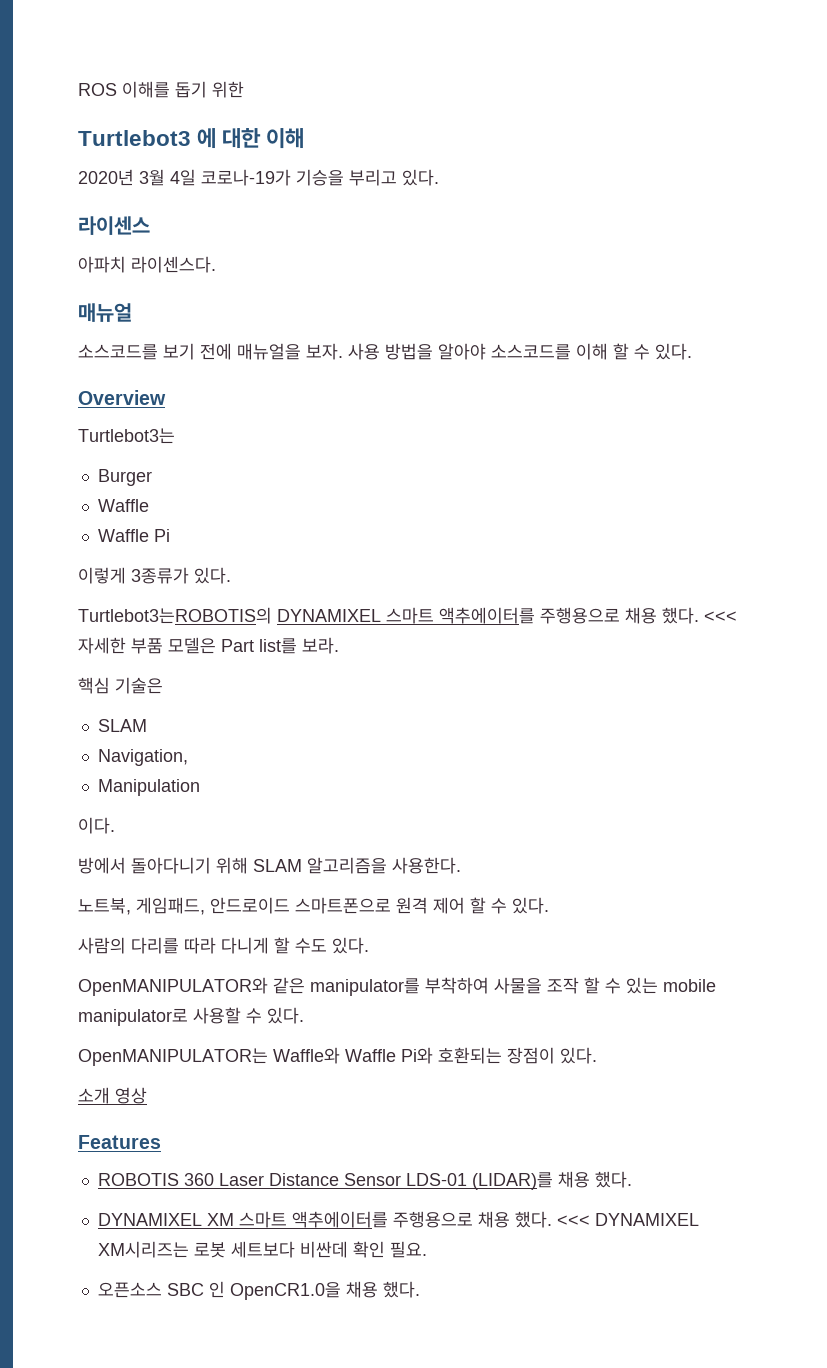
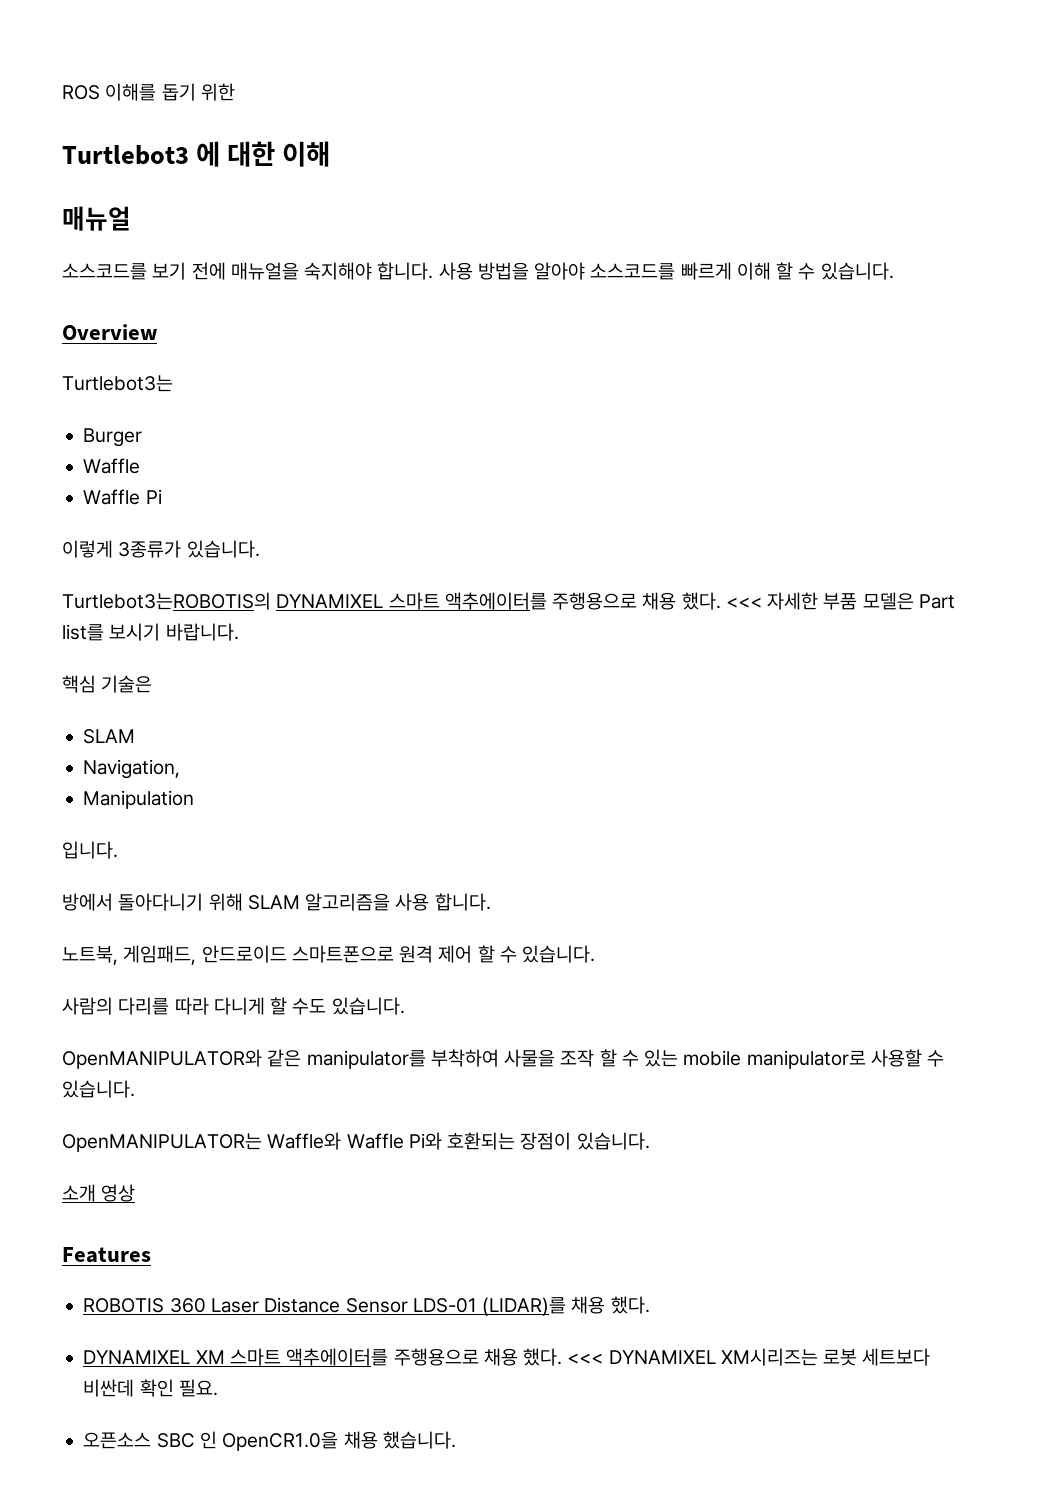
[78,169,439,186] [78,216,150,235] [78,256,216,273] // 2020년 3월 4일 코로나-19가 기승을 부리고 있다. // 라이센스 // 아파치 라이센스다. -> (331, 154) none
[306,343,343,360] 보자. -> [304,262,434,280] 숙지해야 합니다.
(571, 352) none -> [680,262,732,280] 빠르게
[655,343,692,360] 있다. -> [820,262,894,280] 있습니다.
[194,567,231,584] 있다. -> [186,540,260,558] 있습니다.
[302,637,339,654] 보라. -> [109,623,239,641] 보시기 바랍니다.
[78,817,115,834] 이다. -> [62,841,118,859] 입니다.
[392,857,461,874] 사용한다. -> [395,893,491,911] 사용 합니다.
[512,897,549,914] 있다. -> [522,945,596,963] 있습니다.
[332,937,369,954] 있다. -> [331,997,405,1015] 있습니다.
[267,1007,304,1024] 있다. -> [62,1080,135,1098] 있습니다.
[560,1047,597,1064] 있다. -> [576,1132,650,1150] 있습니다.
[382,1281,420,1298] 했다. -> [382,1431,456,1449] 했습니다.

